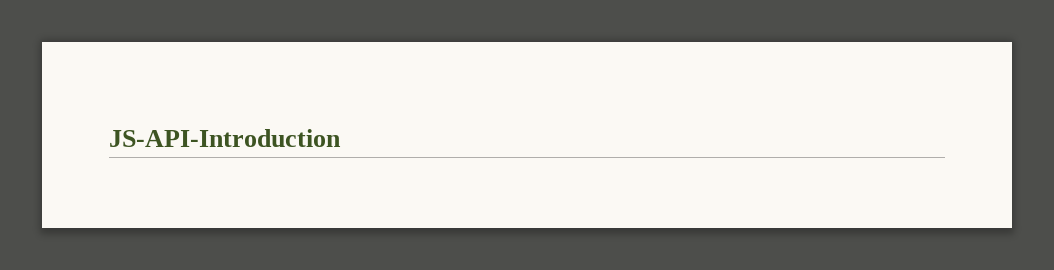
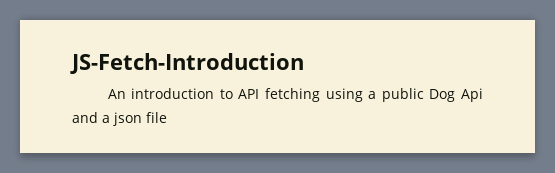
[109,129,341,147] JS-API-Introduction -> [70,53,304,74] [107,88,483,102] [72,112,167,126] JS-Fetch-Introduction // An introduction to API fetching using a public Dog Api and a json file

